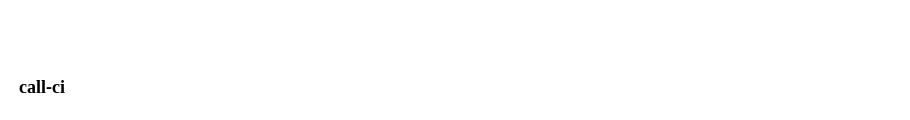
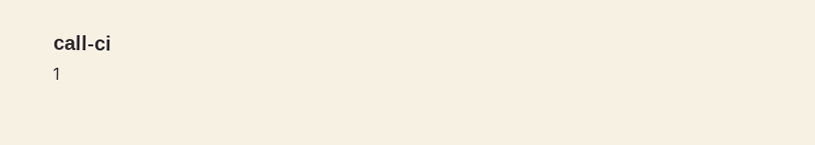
(65, 86) none -> [52,67,61,80] // 1

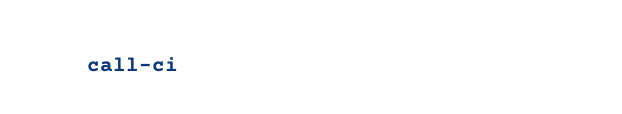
[52,67,61,80] // 1 -> (178, 64) none

